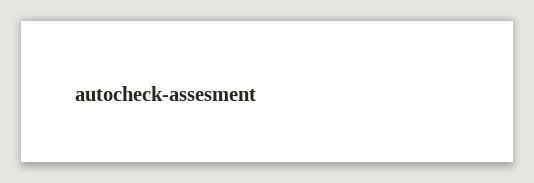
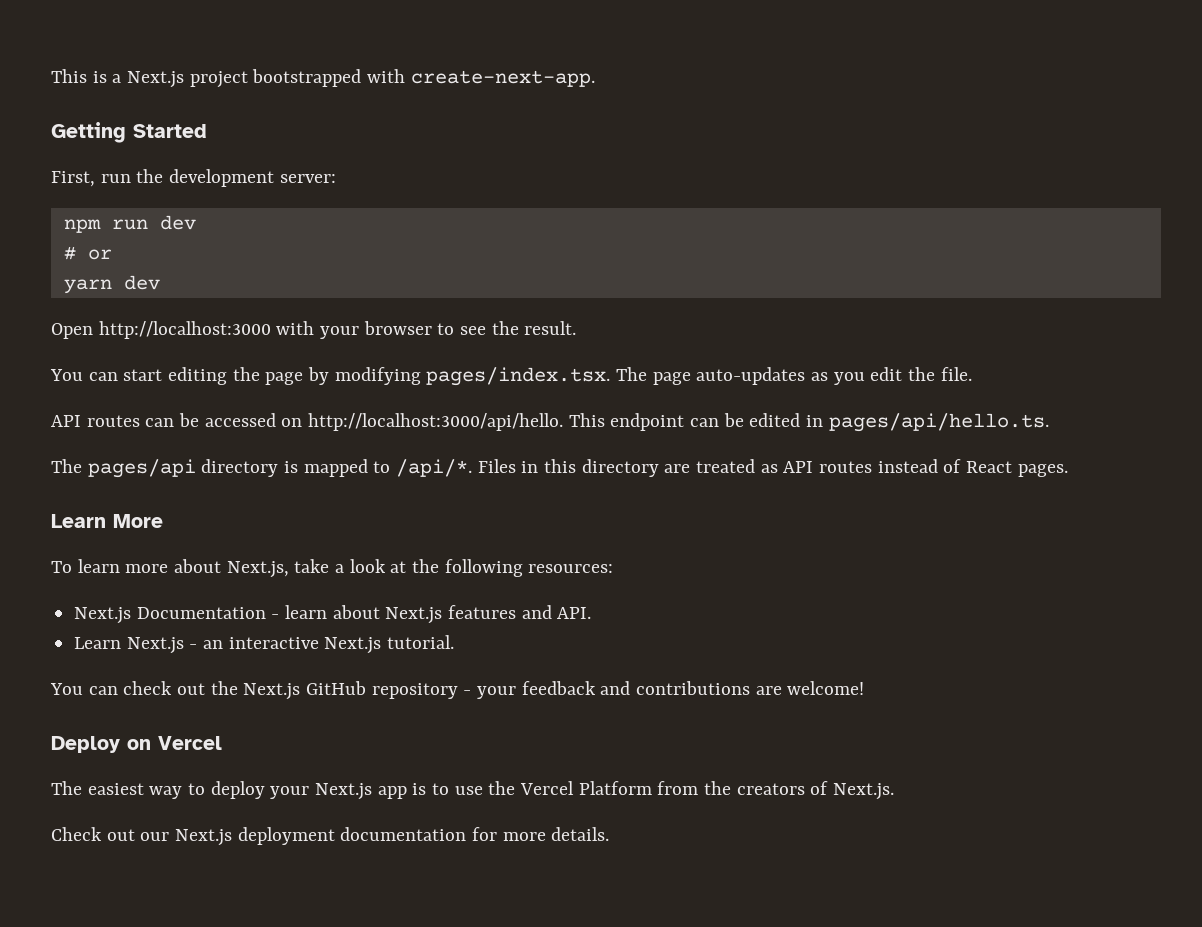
[75,86,256,101] autocheck-assesment -> [51,69,595,88] [51,122,207,143] [51,169,336,187] [63,215,196,233] [63,246,112,260] [63,275,160,294] [51,321,577,339] [50,367,972,386] [51,413,1049,432] [51,459,1068,478] [51,514,163,528] [51,559,614,578] [74,605,592,624] [74,635,455,654] [50,681,865,700] [51,736,222,753] [51,781,895,800] [51,827,610,846] This is a Next.js project bootstrapped with create-next-app. // Getting Started // First, run the development server: // npm run dev // # or // yarn dev // Open http://localhost:3000 with your browser to see the result. // You can start editing the page by modifying pages/index.tsx. The page auto-updates as you edit the file. // API routes can be accessed on http://localhost:3000/api/hello. This endpoint can be edited in pages/api/hello.ts. // The pages/api directory is mapped to /api/*. Files in this directory are treated as API routes instead of React pages. // Learn More // To learn more about Next.js, take a look at the following resources: // Next.js Documentation - learn about Next.js features and API. // Learn Next.js - an interactive Next.js tutorial. // You can check out the Next.js GitHub repository - your feedback and contributions are welcome! // Deploy on Vercel // The easiest way to deploy your Next.js app is to use the Vercel Platform from the creators of Next.js. // Check out our Next.js deployment documentation for more details.

